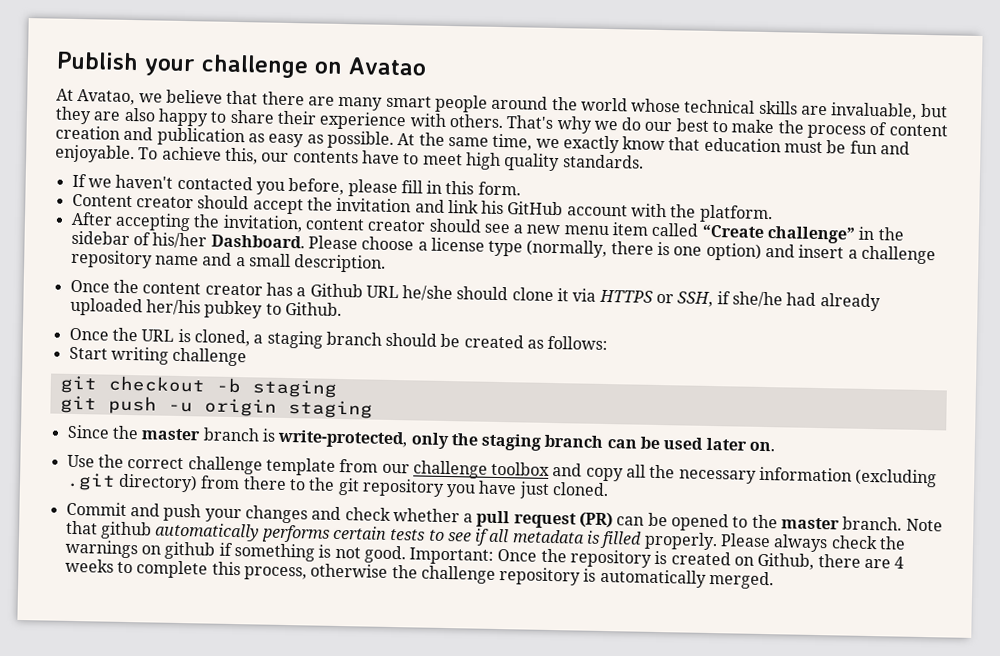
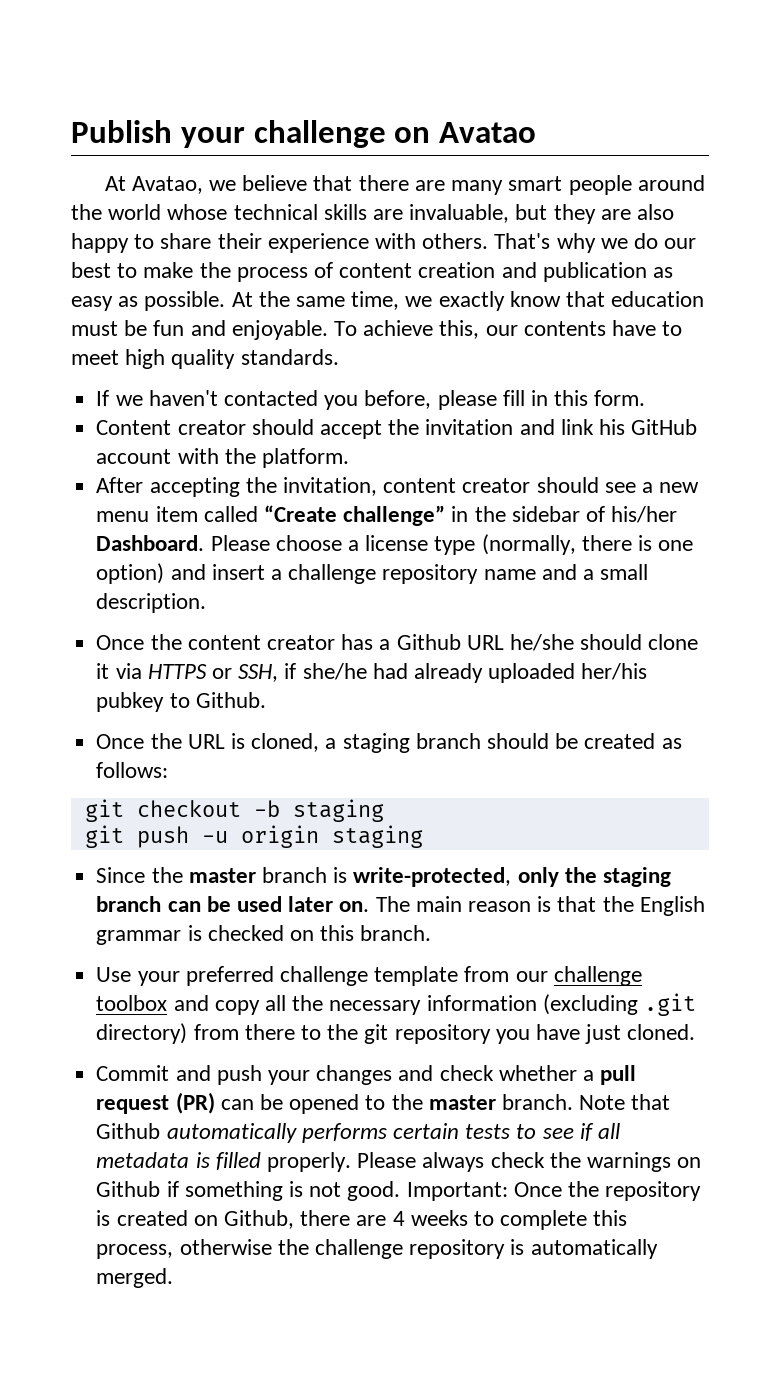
[68,346,248,367] // Start writing challenge -> (169, 770) none
(776, 446) none -> [375,896,705,916] [96,925,432,945] The main reason is that the English grammar is checked on this branch.
[97,454,185,470] the correct -> [137,966,274,986] your preferred
[99,521,152,540] github -> [96,1123,161,1139] Github
[164,541,216,560] github -> [96,1181,161,1197] Github

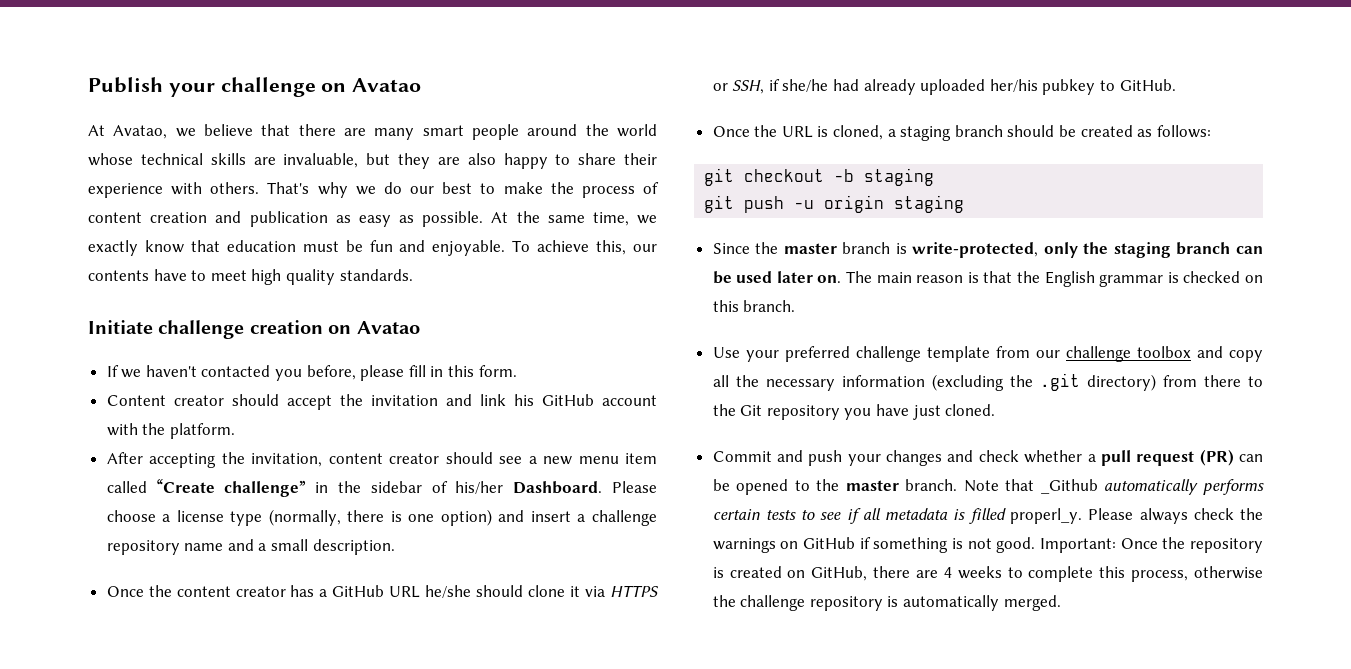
(339, 357) none -> [88,320,420,339] // Initiate challenge creation on Avatao
[396,634,461,650] Github -> [332,585,385,597] GitHub
[195,692,266,708] Github. -> [1119,79,1176,91] GitHub.
(638, 1004) none -> [1009,375,1033,387] the
[364,1024,389,1044] git -> [740,405,763,416] Git
[96,1123,161,1139] Github -> [1040,479,1098,494] _Github
[266,1152,351,1172] properly. -> [1009,508,1082,524] properl_y.
[96,1181,161,1197] Github -> [803,537,856,549] GitHub
[223,1210,294,1229] Github, -> [811,566,868,581] GitHub,

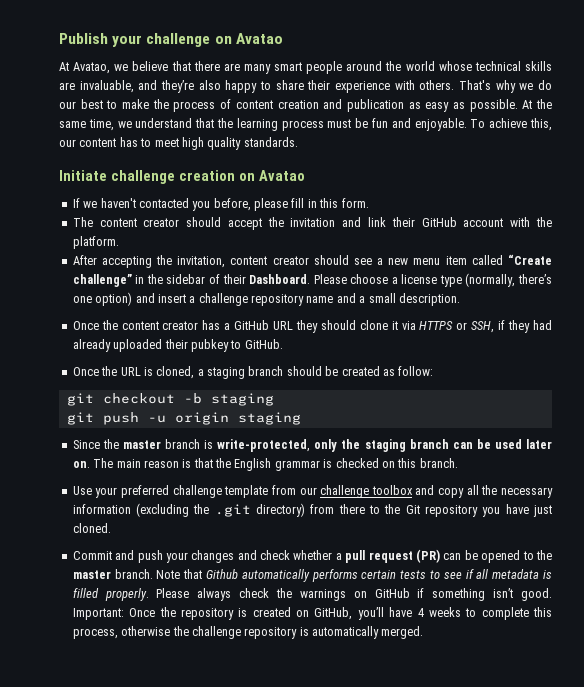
[366,153,460,169] but they are -> [138,80,194,93] and they’re
[88,240,296,256] exactly know that education -> [135,118,324,131] understand that the learning process
[88,269,187,281] contents have -> [79,137,138,147] content has
[106,395,166,406] Content -> [72,217,137,227] The content
[513,394,534,406] his -> [391,217,415,227] their
[455,481,504,494] his/her -> [222,274,246,284] their
[347,510,402,522] there is -> [518,274,553,284] there’s
[425,585,472,598] he/she -> [295,320,318,333] they
[782,79,829,92] she/he -> [508,320,531,333] they
[989,79,1038,92] her/his -> [164,339,188,349] their
[1156,125,1211,138] follows: -> [398,366,434,376] follow:
[1040,479,1098,494] _Github -> [205,569,238,579] Github
[1009,508,1082,524] properl_y. -> [104,588,149,601] properly.
[952,538,992,549] is not -> [493,588,514,598] isn’t
[873,566,938,578] there are -> [357,607,413,620] you’ll have

